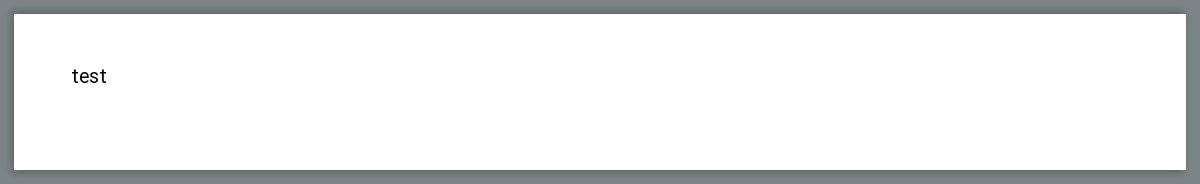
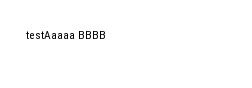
[71,69,107,83] test -> [26,31,107,39] testAaaaa BBBB

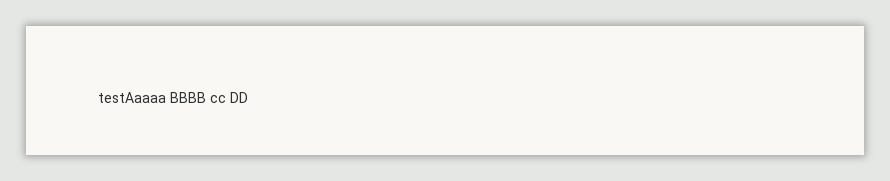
(107, 35) none -> [210,92,248,103] cc DD

